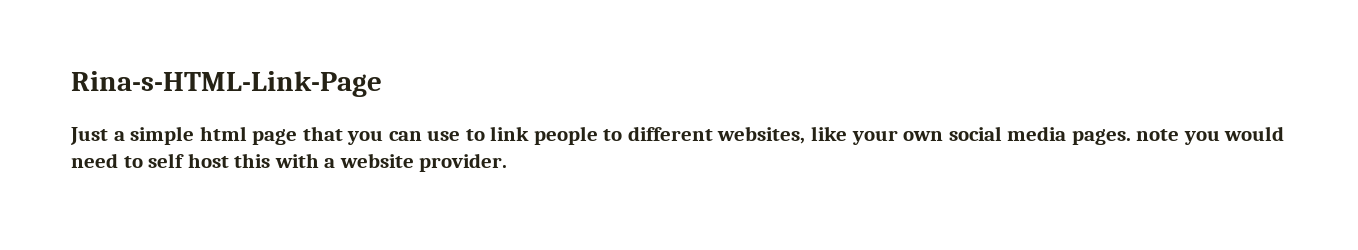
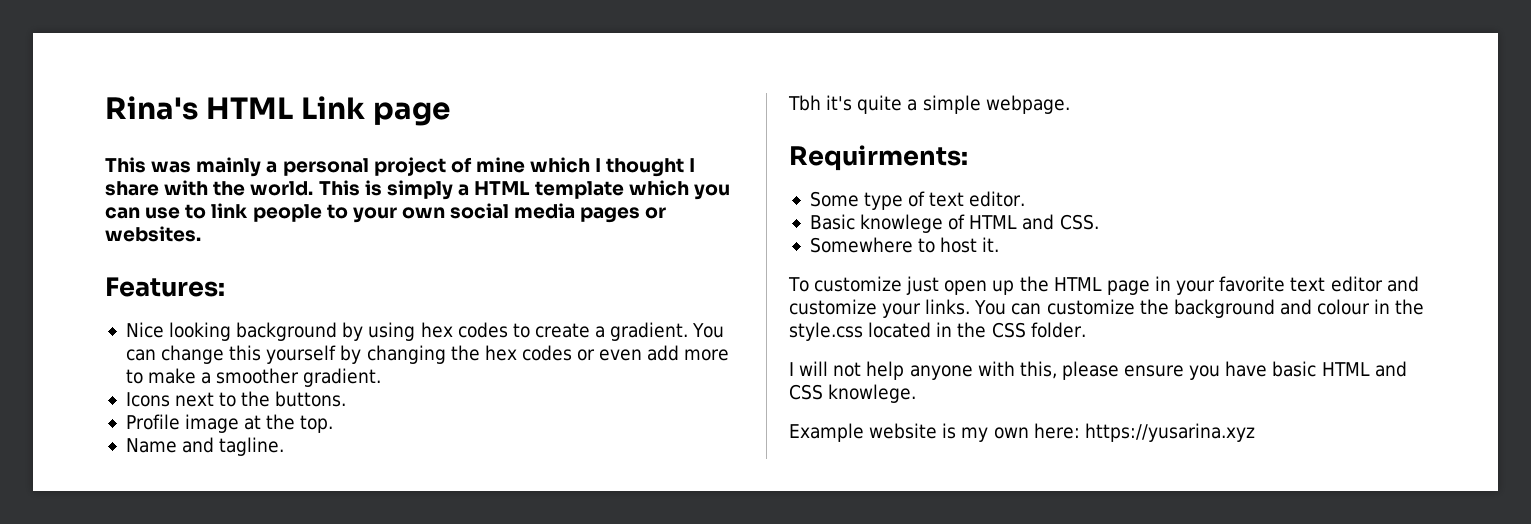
[71,71,382,97] [70,126,343,145] Rina-s-HTML-Link-Page // Just a simple html page that -> [105,96,450,126] [105,157,696,177] [105,180,690,200] Rina's HTML Link page // This was mainly a personal project of mine which I thought I share with the world. This is simply a HTML template which
[627,126,848,144] different websites, like -> (348, 211) none
[1071,126,1285,145] [71,153,508,172] pages. note you would need to self host this with a website provider. -> [580,207,667,223] [105,226,201,242] [105,277,225,297] [125,322,725,341] [125,345,730,364] [125,368,382,387] [125,391,347,407] [125,414,334,433] [125,437,285,456] [788,95,1070,114] [789,145,968,171] [809,191,1026,210] [809,214,1099,233] [809,237,1000,253] [788,276,1419,295] [789,299,1425,318] [789,322,1086,341] [789,361,1407,380] [789,384,917,403] [789,423,1255,442] pages or websites. // Features: // Nice looking background by using hex codes to create a gradient. You can change this yourself by changing the hex codes or even add more to make a smoother gradient. // Icons next to the buttons. // Profile image at the top. // Name and tagline. // Tbh it's quite a simple webpage. // Requirments: // Some type of text editor. // Basic knowlege of HTML and CSS. // Somewhere to host it. // To customize just open up the HTML page in your favorite text editor and customize your links. You can customize the background and colour in the style.css located in the CSS folder. // I will not help anyone with this, please ensure you have basic HTML and CSS knowlege. // Example website is my own here: https://yusarina.xyz

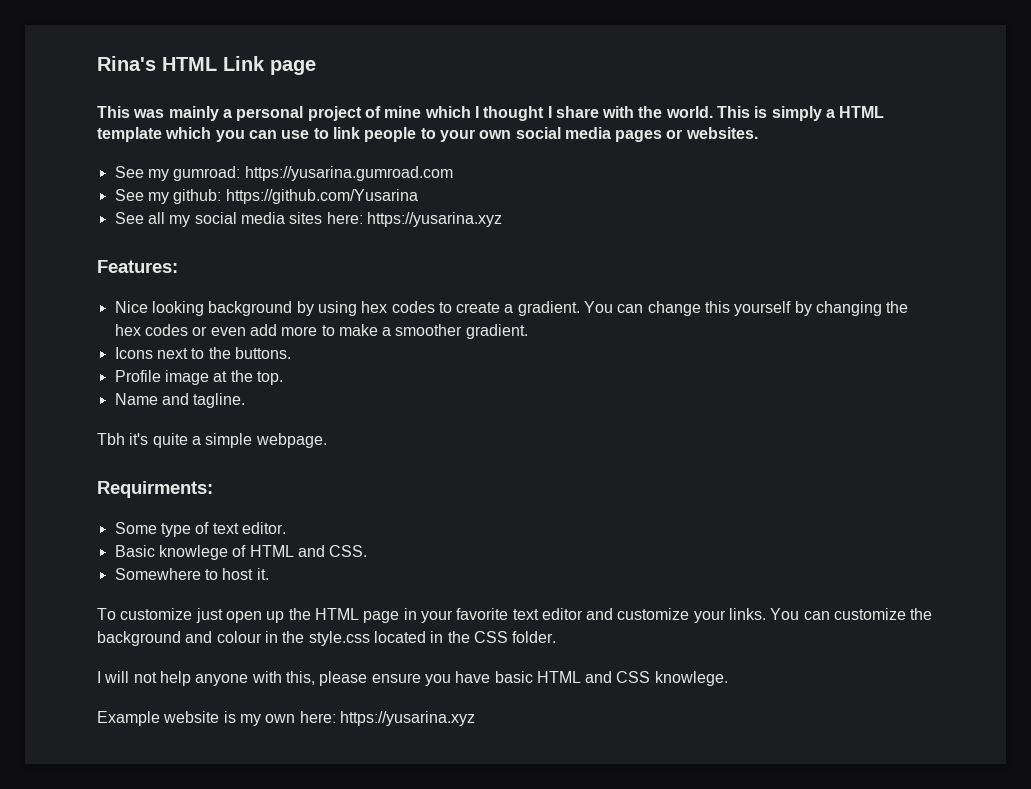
(201, 234) none -> [114,166,453,181] [114,189,418,204] [114,212,502,227] // See my gumroad: https://yusarina.gumroad.com // See my github: https://github.com/Yusarina // See all my social media sites here: https://yusarina.xyz

